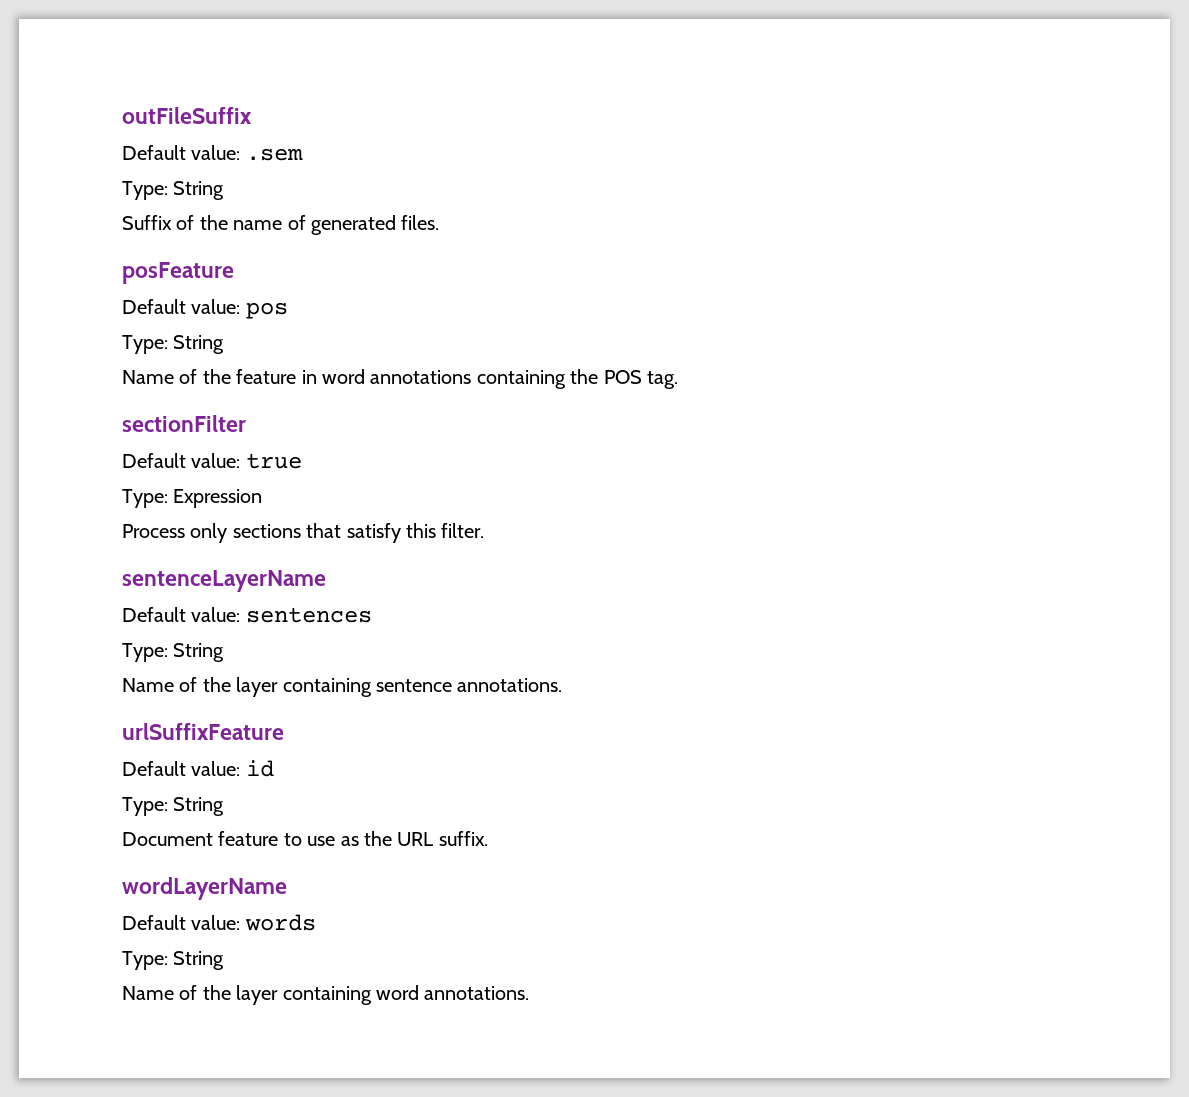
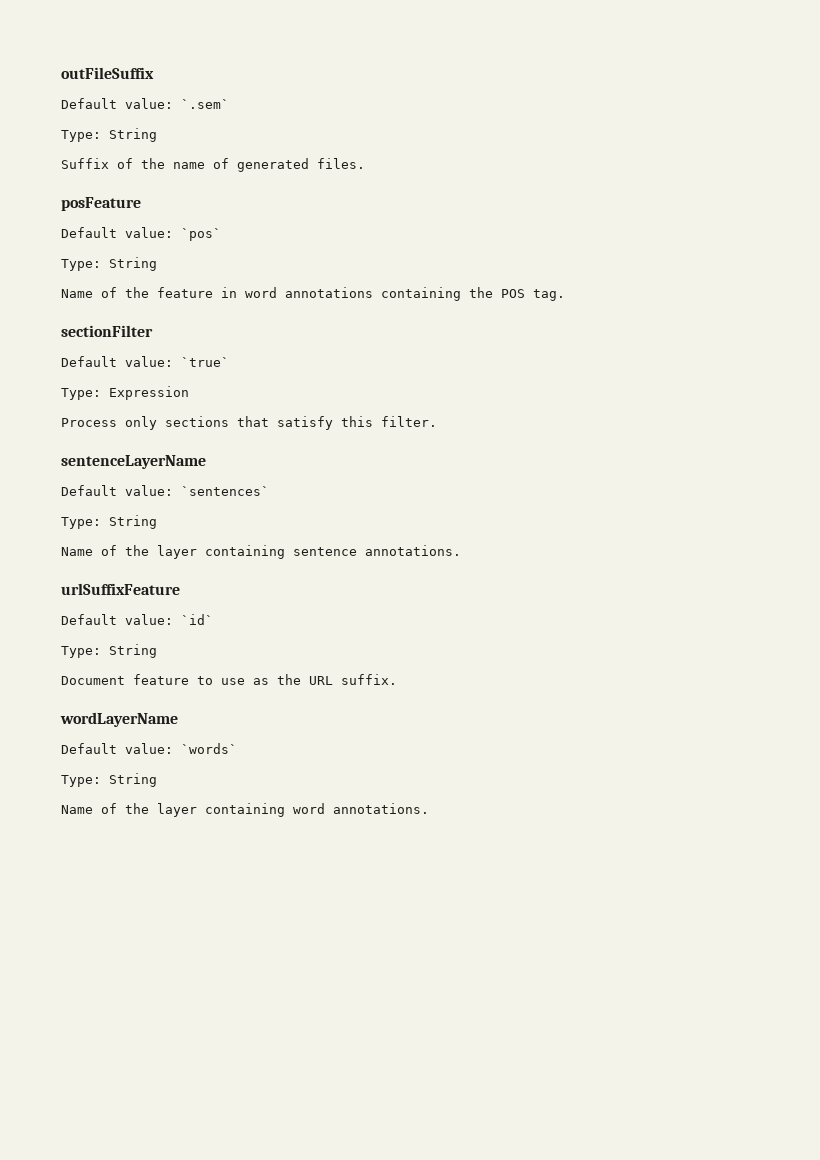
[245,148,303,161] .sem -> [181,99,229,109] `.sem`
[245,302,288,319] pos -> [181,228,221,241] `pos`
[245,453,302,469] true -> [181,357,229,367] `true`
[245,607,372,623] sentences -> [181,486,269,496] `sentences`
[245,760,274,777] id -> [181,614,213,625] `id`
[244,914,316,931] words -> [181,743,237,754] `words`

